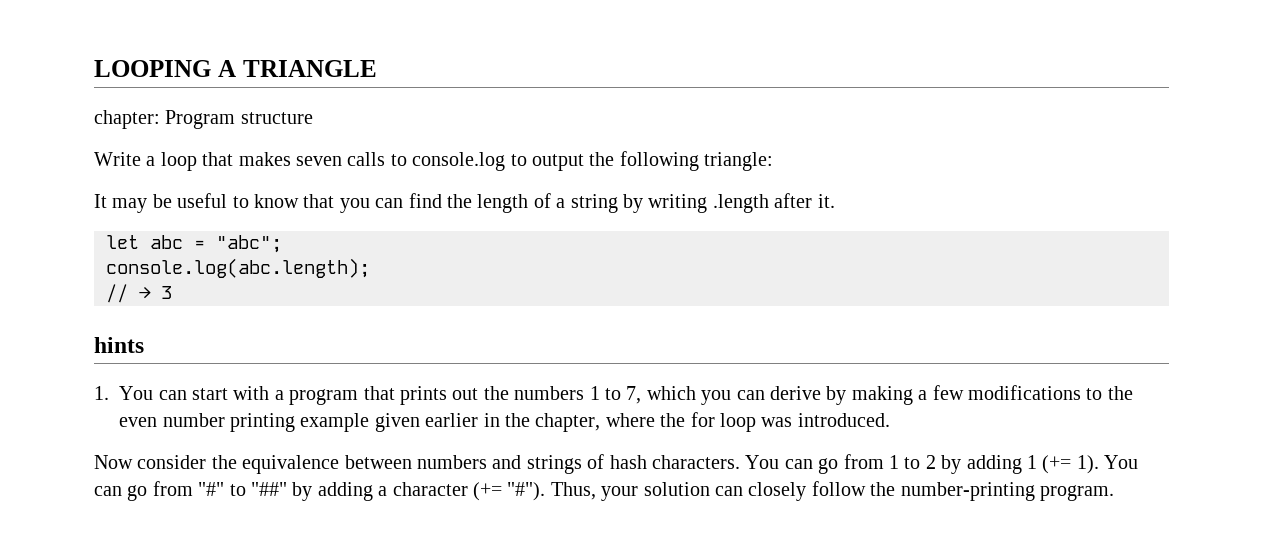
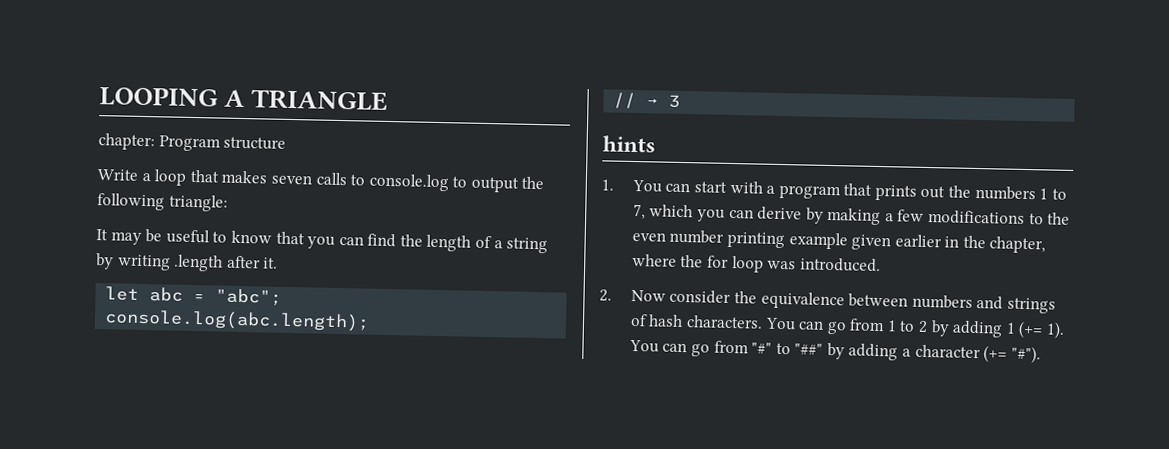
(890, 420) none -> [599,289,612,302] 2.
[550,481,1114,501] Thus, your solution can closely follow the number-printing program. -> (1041, 354) none

